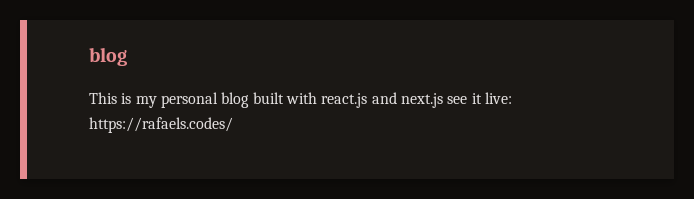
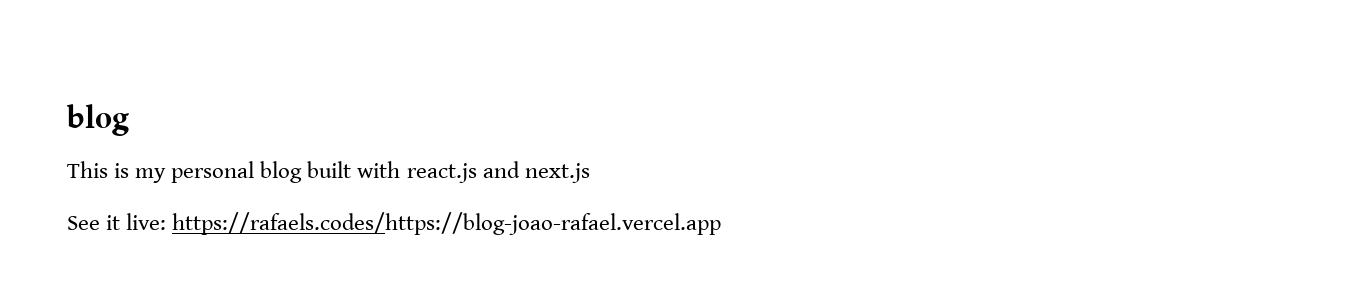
[447,96,468,104] see -> [67,216,100,230] // See
[89,117,233,133] https://rafaels.codes/ -> [172,212,722,235] https://rafaels.codes/https://blog-joao-rafael.vercel.app

